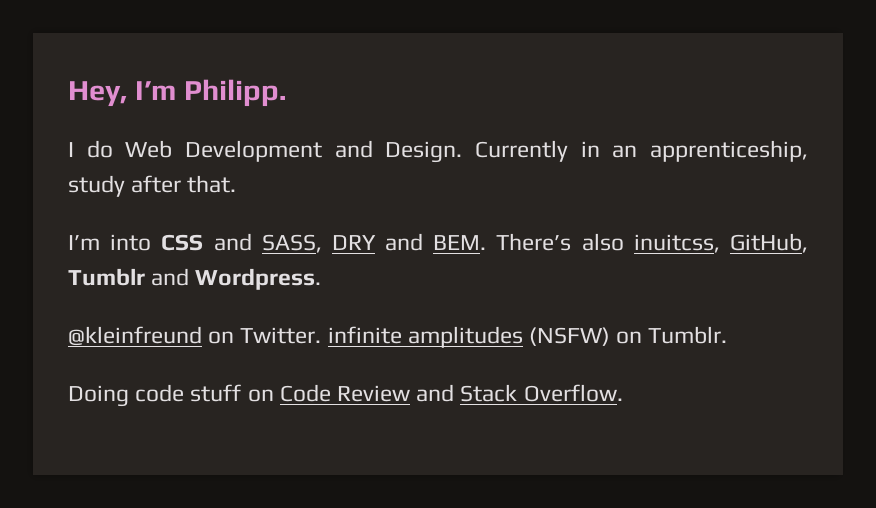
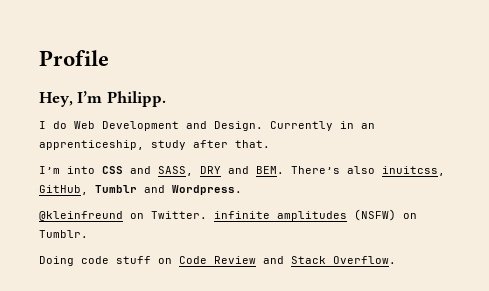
(68, 94) none -> [39,50,109,66] Profile //

